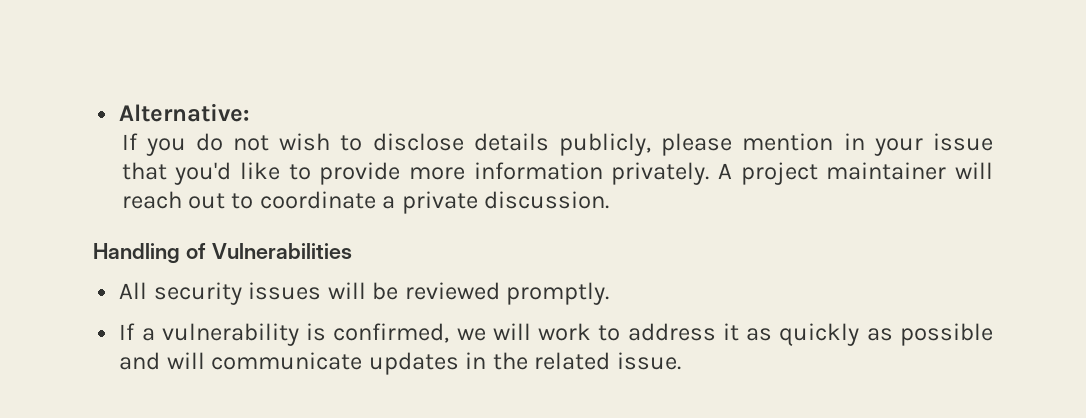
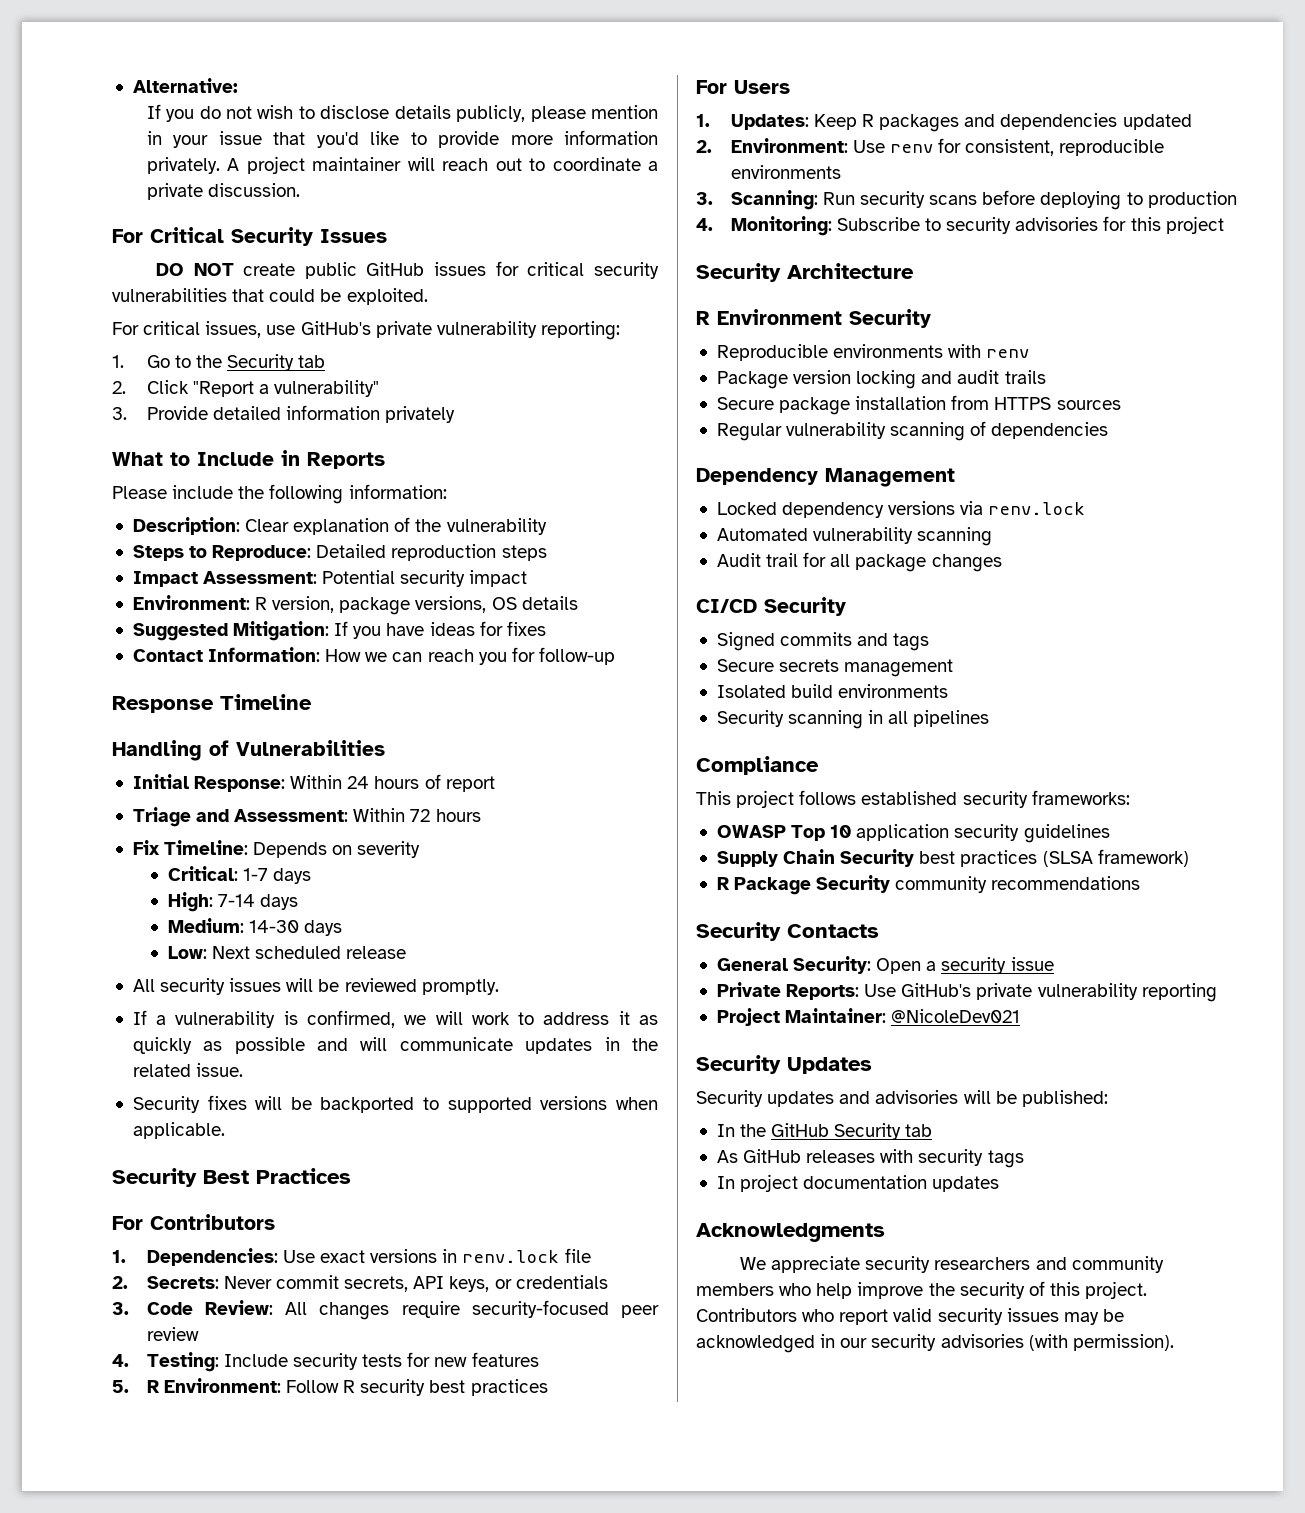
[93,243,352,264] Handling of Vulnerabilities -> [112,227,387,246] [155,261,659,279] [112,288,428,305] [112,321,620,340] [112,354,326,371] [112,380,380,397] [112,405,456,423] [112,450,385,469] [112,484,447,504] [132,517,547,535] [132,544,547,561] [132,570,528,587] [132,595,578,615] [132,621,546,641] [132,647,615,665] [112,694,312,713] [112,740,385,761] [132,774,495,792] [132,807,481,827] [132,840,421,858] [167,866,311,884] [167,892,298,912] [167,918,342,936] [167,946,407,959] For Critical Security Issues // DO NOT create public GitHub issues for critical security vulnerabilities that could be exploited. // For critical issues, use GitHub's private vulnerability reporting: // 1. Go to the Security tab // 2. Click "Report a vulnerability" // 3. Provide detailed information privately // What to Include in Reports // Please include the following information: // Description: Clear explanation of the vulnerability // Steps to Reproduce: Detailed reproduction steps // Impact Assessment: Potential security impact // Environment: R version, package versions, OS details // Suggested Mitigation: If you have ideas for fixes // Contact Information: How we can reach you for follow-up // Response Timeline // Handling of Vulnerabilities // Initial Response: Within 24 hours of report // Triage and Assessment: Within 72 hours // Fix Timeline: Depends on severity // Critical: 1-7 days // High: 7-14 days // Medium: 14-30 days // Low: Next scheduled release
(681, 361) none -> [132,1095,658,1113] [132,1122,225,1139] [112,1168,351,1187] [112,1214,275,1230] [112,1248,591,1266] [112,1275,608,1292] [112,1300,659,1320] [146,1327,199,1341] [112,1352,539,1372] [112,1378,548,1396] [696,80,790,94] [696,113,1192,132] [696,138,1165,156] [730,165,841,179] [696,190,1237,210] [696,216,1224,236] [696,263,914,282] [696,309,931,328] [716,344,1030,361] [716,370,1046,389] [716,395,1121,415] [716,421,1109,441] [696,468,955,487] [716,501,1086,518] [716,527,993,546] [716,552,1002,572] [696,597,846,616] [716,632,930,651] [716,659,954,677] [716,684,949,698] [716,710,990,729] [696,756,819,775] [696,790,1130,808] [716,824,1110,843] [716,849,1189,867] [716,875,1141,895] [696,922,879,941] [716,956,1054,974] [716,982,1217,1002] [716,1008,1021,1026] [696,1055,872,1074] [696,1090,1108,1107] [716,1123,933,1140] [716,1149,1024,1168] [716,1174,1000,1192] [696,1223,885,1242] [739,1256,1164,1273] [696,1281,1148,1299] [696,1308,1124,1325] [696,1334,1174,1353] // Security fixes will be backported to supported versions when applicable. // Security Best Practices // For Contributors // 1. Dependencies: Use exact versions in renv.lock file // 2. Secrets: Never commit secrets, API keys, or credentials // 3. Code Review: All changes require security-focused peer review // 4. Testing: Include security tests for new features // 5. R Environment: Follow R security best practices // For Users // 1. Updates: Keep R packages and dependencies updated // 2. Environment: Use renv for consistent, reproducible environments // 3. Scanning: Run security scans before deploying to production // 4. Monitoring: Subscribe to security advisories for this project // Security Architecture // R Environment Security // Reproducible environments with renv // Package version locking and audit trails // Secure package installation from HTTPS sources // Regular vulnerability scanning of dependencies // Dependency Management // Locked dependency versions via renv.lock // Automated vulnerability scanning // Audit trail for all package changes // CI/CD Security // Signed commits and tags // Secure secrets management // Isolated build environments // Security scanning in all pipelines // Compliance // This project follows established security frameworks: // OWASP Top 10 application security guidelines // Supply Chain Security best practices (SLSA framework) // R Package Security community recommendations // Security Contacts // General Security: Open a security issue // Private Reports: Use GitHub's private vulnerability reporting // Project Maintainer: @NicoleDev021 // Security Updates // Security updates and advisories will be published: // In the GitHub Security tab // As GitHub releases with security tags // In project documentation updates // Acknowledgments // We appreciate security researchers and community members who help improve the security of this project. Contributors who report valid security issues may be acknowledged in our security advisories (with permission).

